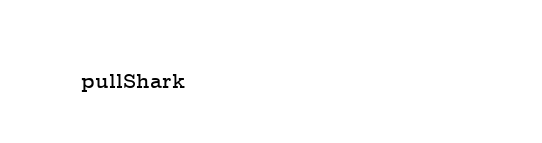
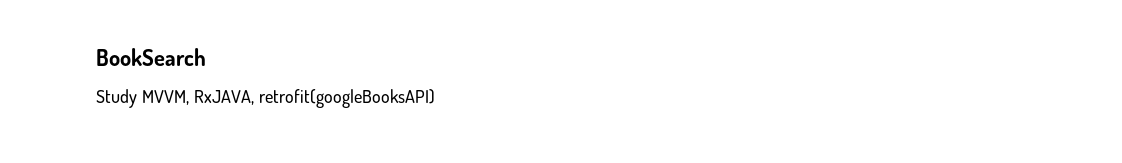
[81,74,185,92] pullShark -> [96,48,206,66] [96,89,435,108] BookSearch // Study MVVM, RxJAVA, retrofit(googleBooksAPI)

